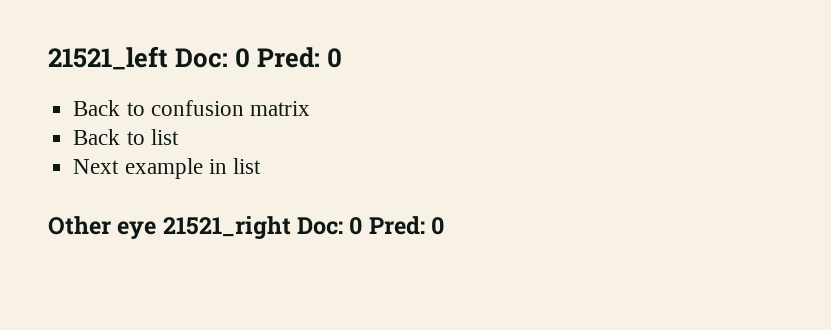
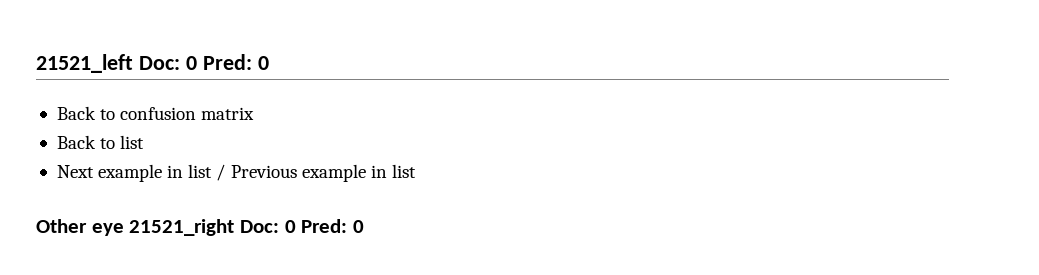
(261, 166) none -> [216,164,416,182] / Previous example in list

